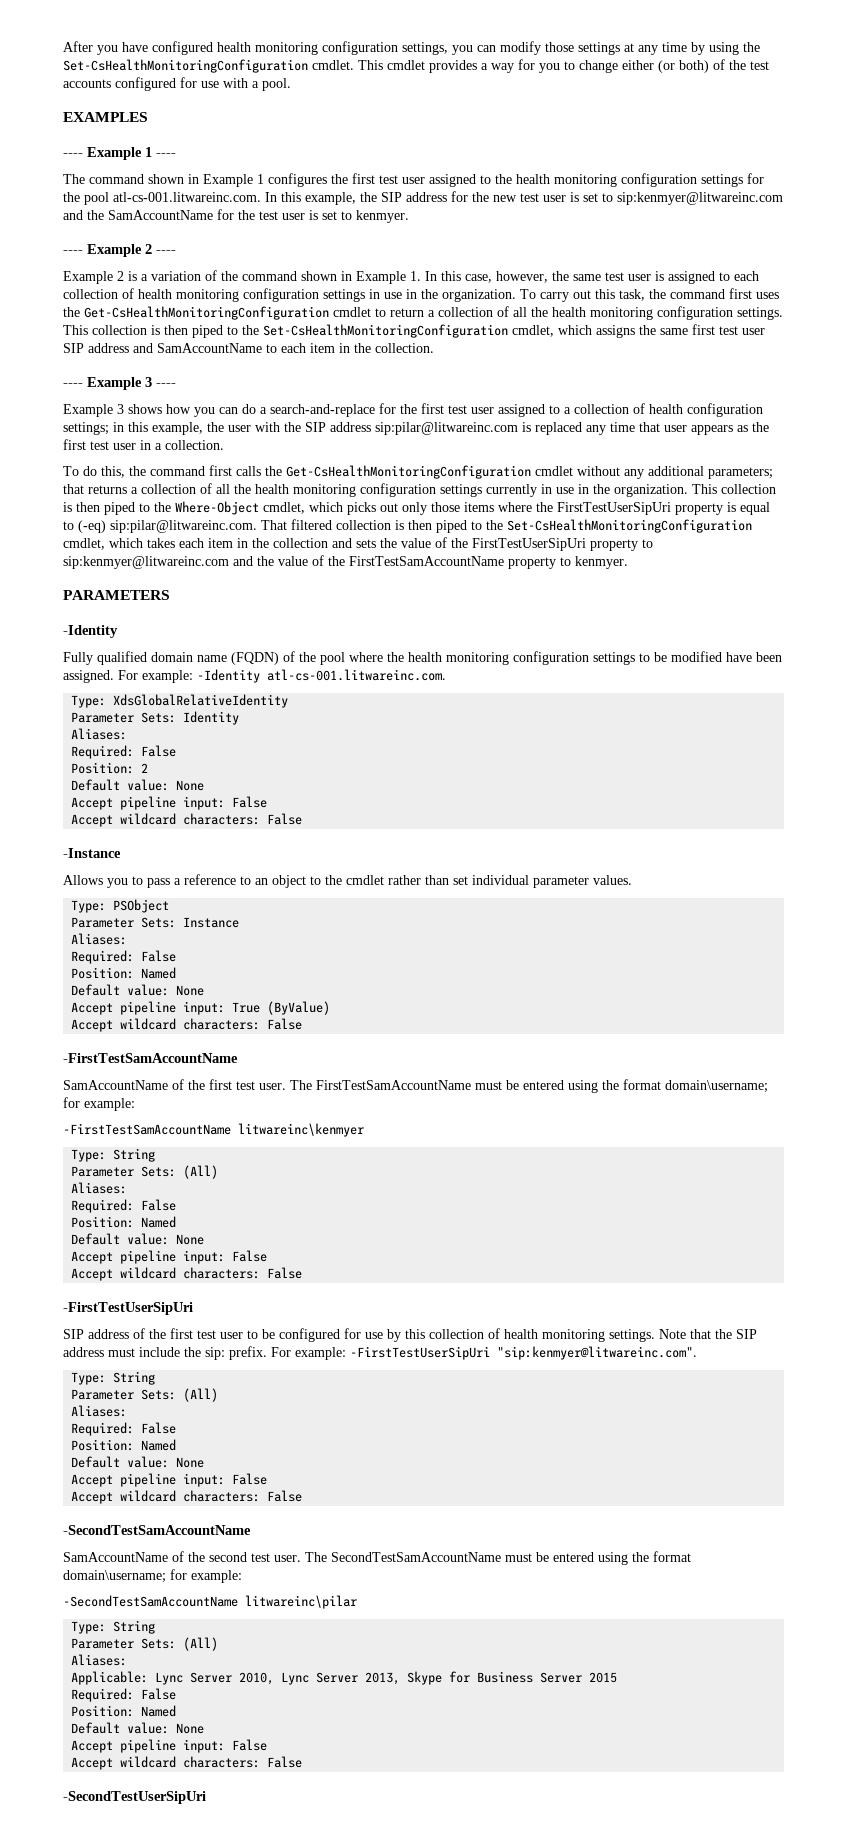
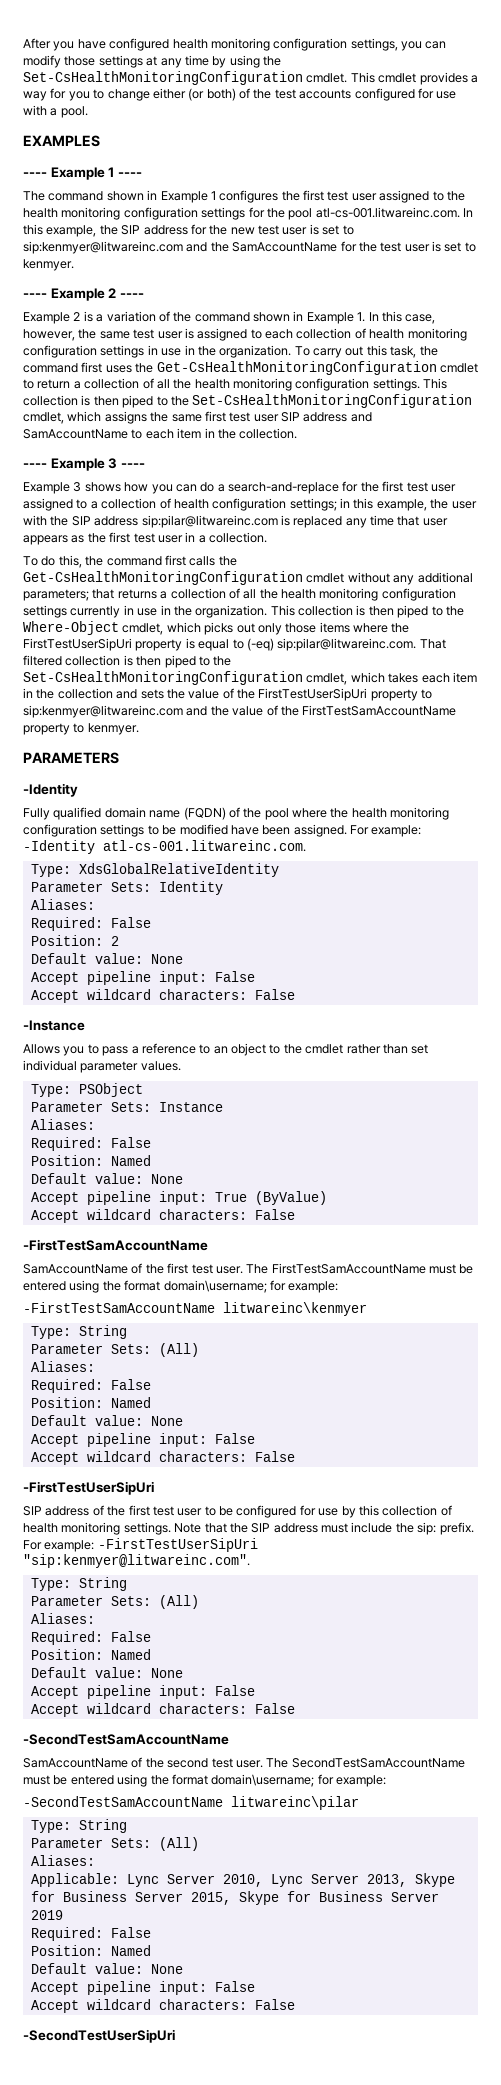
[589,1672,618,1683] 2015 -> [190,1891,439,1905] [30,1910,63,1920] 2015, Skype for Business Server 2019

